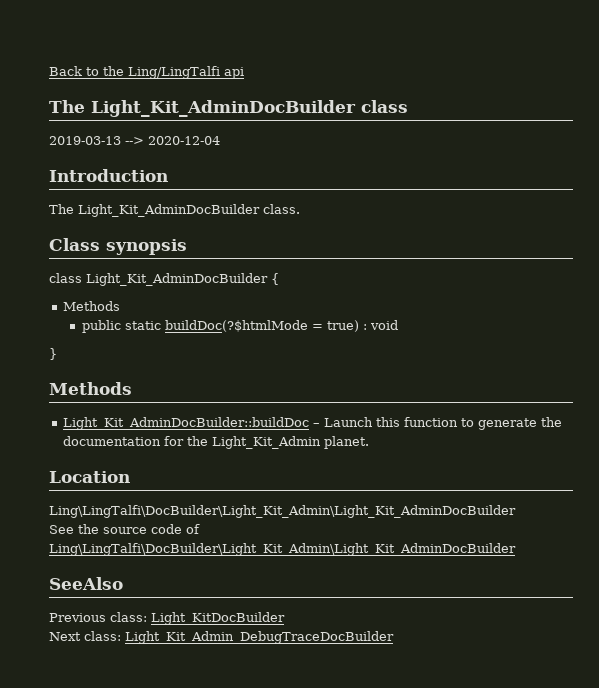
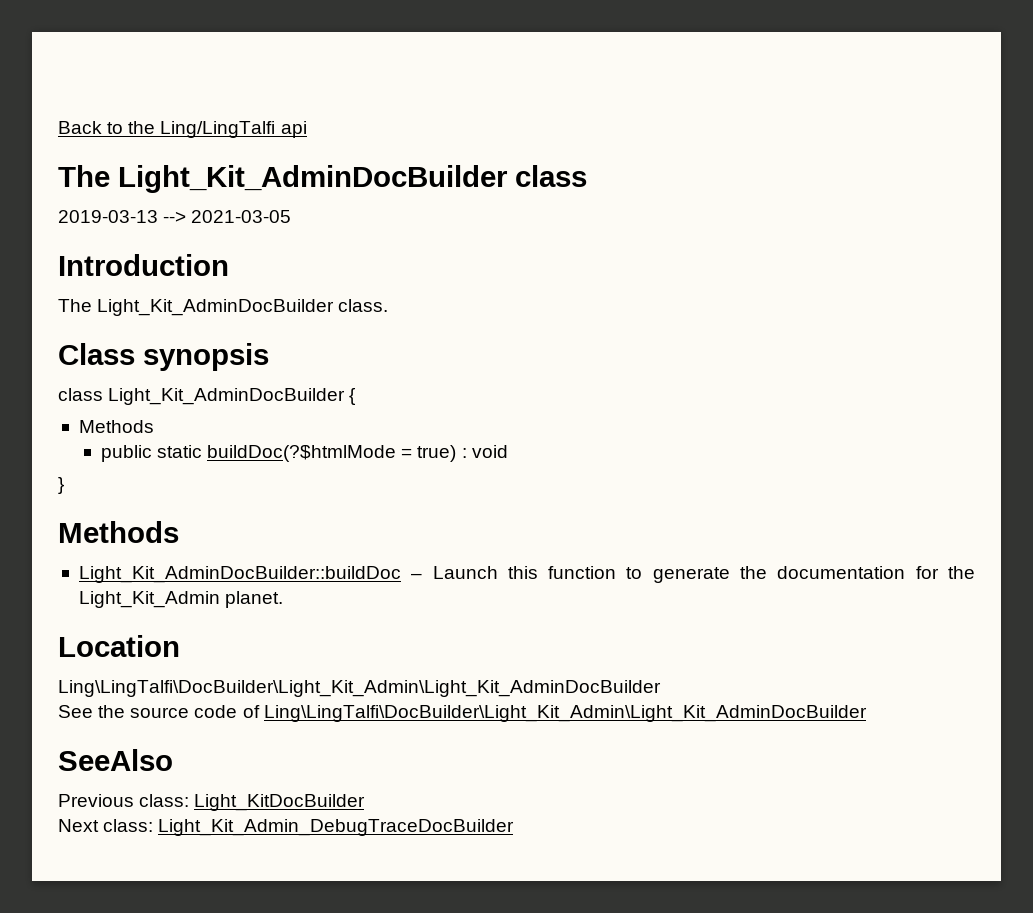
[148,136,220,145] 2020-12-04 -> [191,210,292,223] 2021-03-05

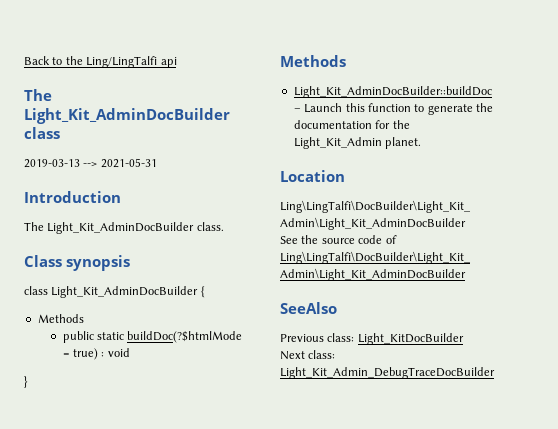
[191,210,292,223] 2021-03-05 -> [100,158,157,168] 2021-05-31

